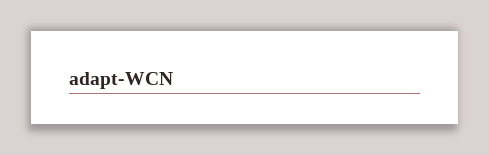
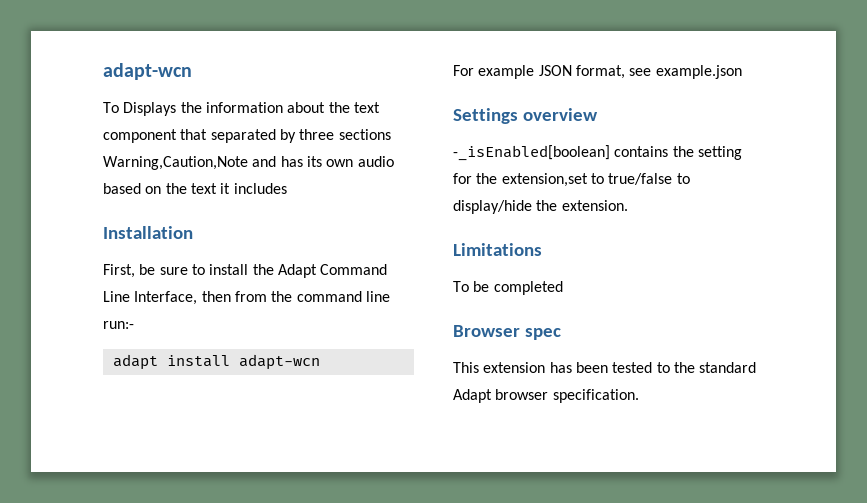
[69,72,173,89] adapt-WCN -> [103,63,192,80] [103,102,380,116] [103,129,391,143] [103,156,394,170] [103,183,287,194] [103,226,193,239] [103,264,388,278] [103,291,390,305] [103,321,134,329] [112,354,320,370] [453,65,742,79] [453,108,598,124] [453,145,742,161] [453,173,690,187] [453,200,628,214] [453,243,542,256] [453,281,563,295] [453,325,561,340] [453,362,757,373] [453,389,639,403] adapt-wcn // To Displays the information about the text component that separated by three sections Warning,Caution,Note and has its own audio based on the text it includes // Installation // First, be sure to install the Adapt Command Line Interface, then from the command line run:- // adapt install adapt-wcn // For example JSON format, see example.json // Settings overview // -_isEnabled[boolean] contains the setting for the extension,set to true/false to display/hide the extension. // Limitations // To be completed // Browser spec // This extension has been tested to the standard Adapt browser specification.

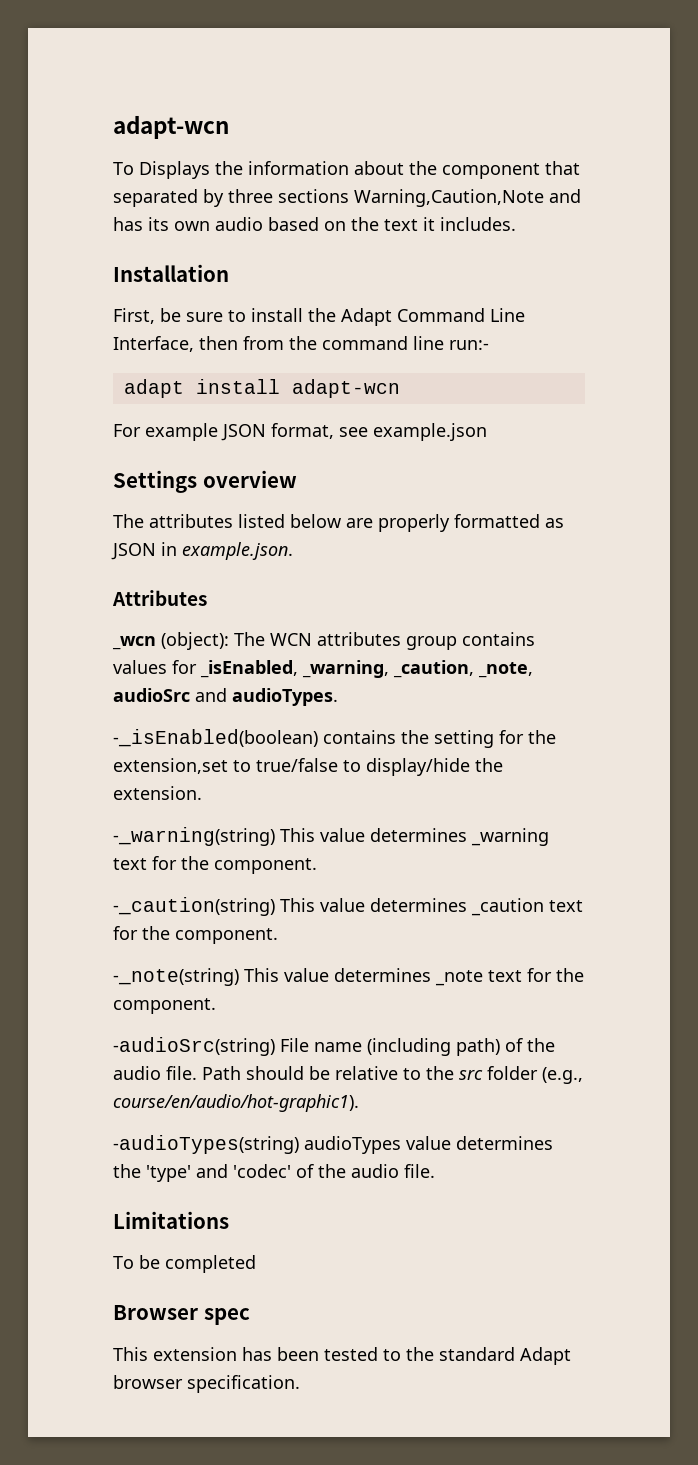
[353,102,380,113] text -> (437, 168) none
[233,183,287,194] includes -> [440,217,516,231] includes.
[453,145,610,161] -_isEnabled[boolean] -> [113,514,564,532] [111,542,293,560] [112,590,207,606] [112,632,535,650] [113,660,533,678] [113,688,338,706] [113,729,318,747] The attributes listed below are properly formatted as JSON in example.json. // Attributes // _wcn (object): The WCN attributes group contains values for _isEnabled, _warning, _caution, _note, audioSrc and audioTypes. // -_isEnabled(boolean)
(628, 205) none -> [113,827,549,846] [113,856,317,874] [113,897,583,916] [113,926,278,944] [113,968,584,986] [113,998,216,1014] [113,1037,555,1056] [113,1066,583,1084] [113,1094,359,1112] [113,1135,553,1154] [113,1164,435,1182] // -_warning(string) This value determines _warning text for the component. // -_caution(string) This value determines _caution text for the component. // -_note(string) This value determines _note text for the component. // -audioSrc(string) File name (including path) of the audio file. Path should be relative to the src folder (e.g., course/en/audio/hot-graphic1). // -audioTypes(string) audioTypes value determines the 'type' and 'codec' of the audio file.

